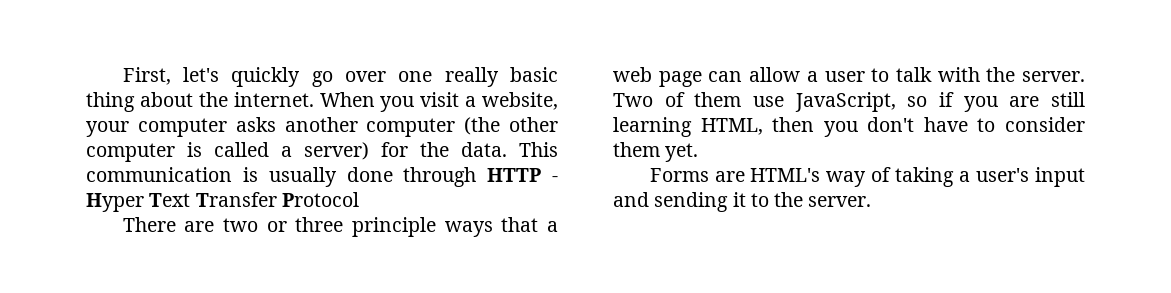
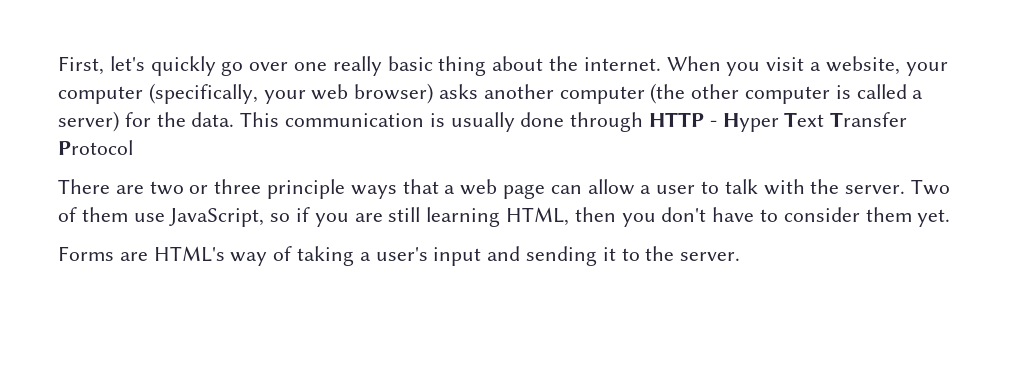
(227, 127) none -> [148,83,434,104] (specifically, your web browser)

